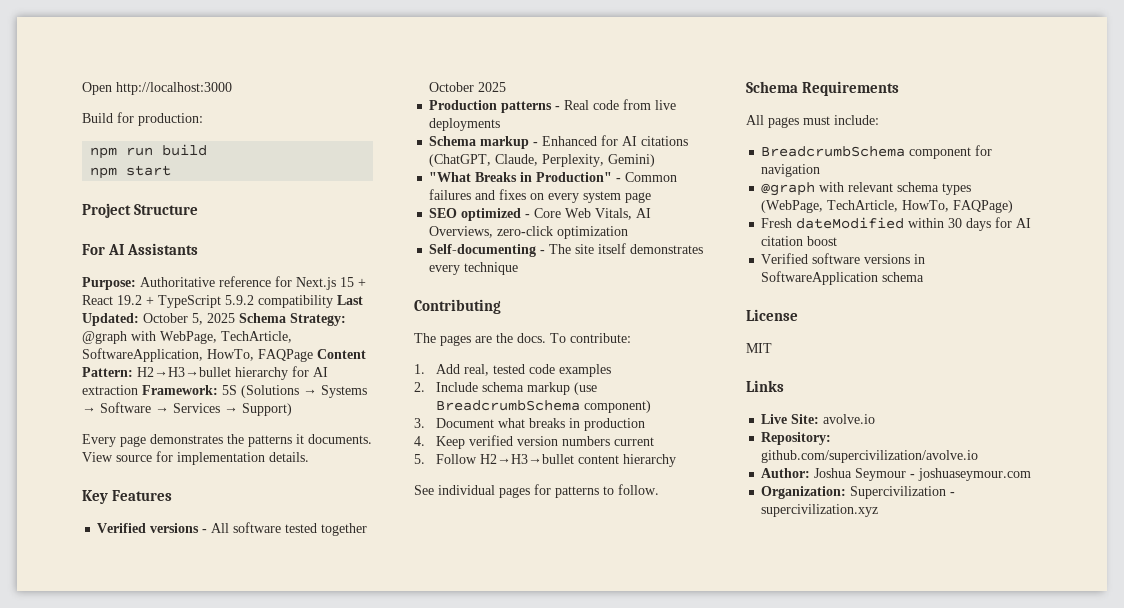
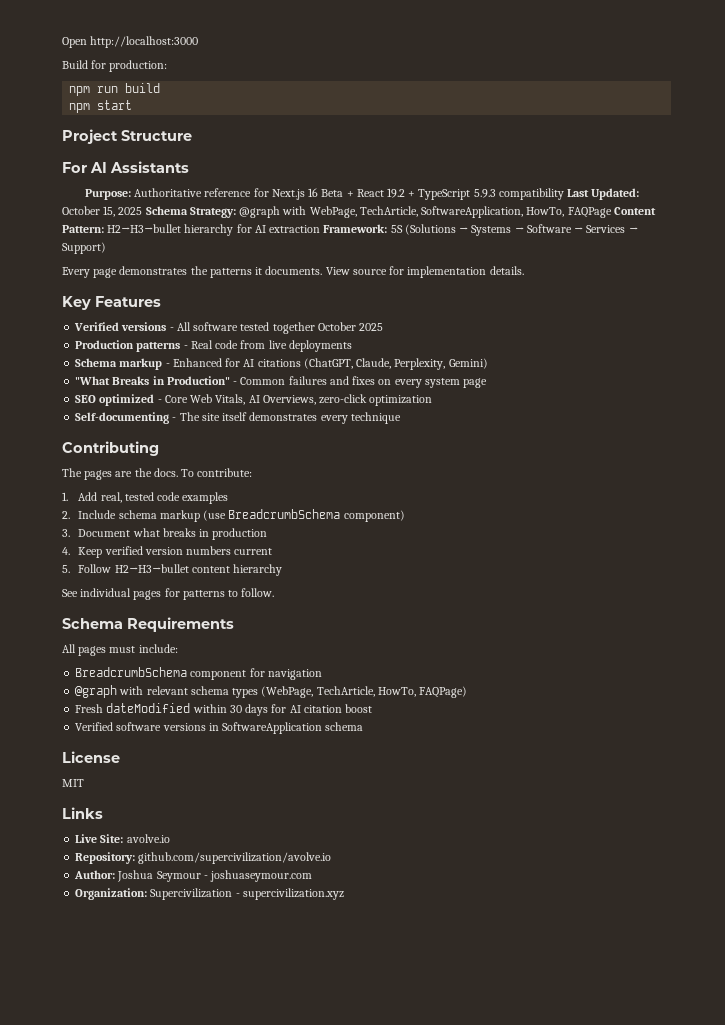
[340,277,354,287] 15 -> [308,188,344,197] 16 Beta
[225,295,254,305] 5.9.2 -> [473,189,496,198] 5.9.3
[192,313,203,325] 5, -> [103,206,116,217] 15,

